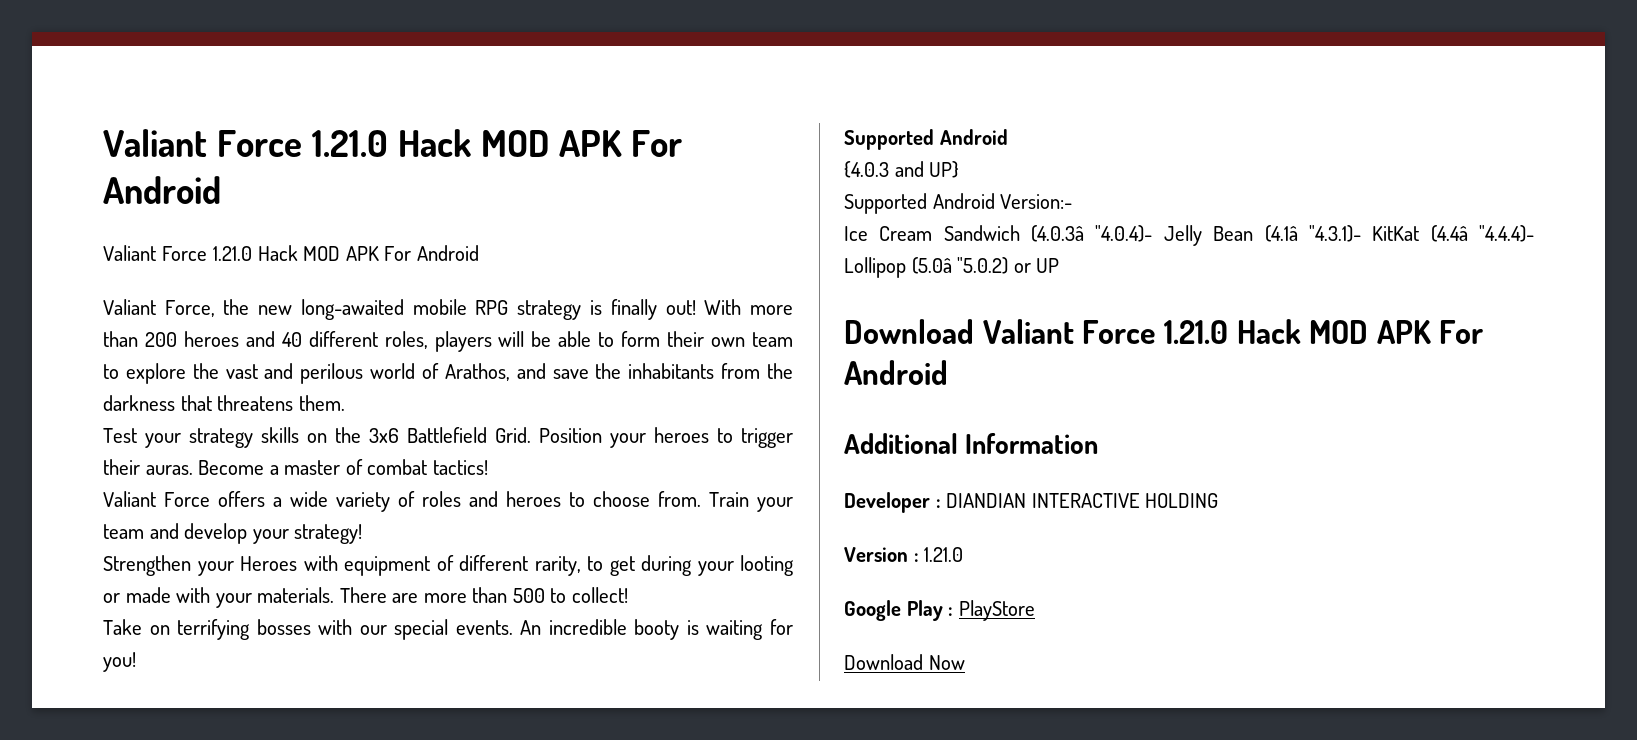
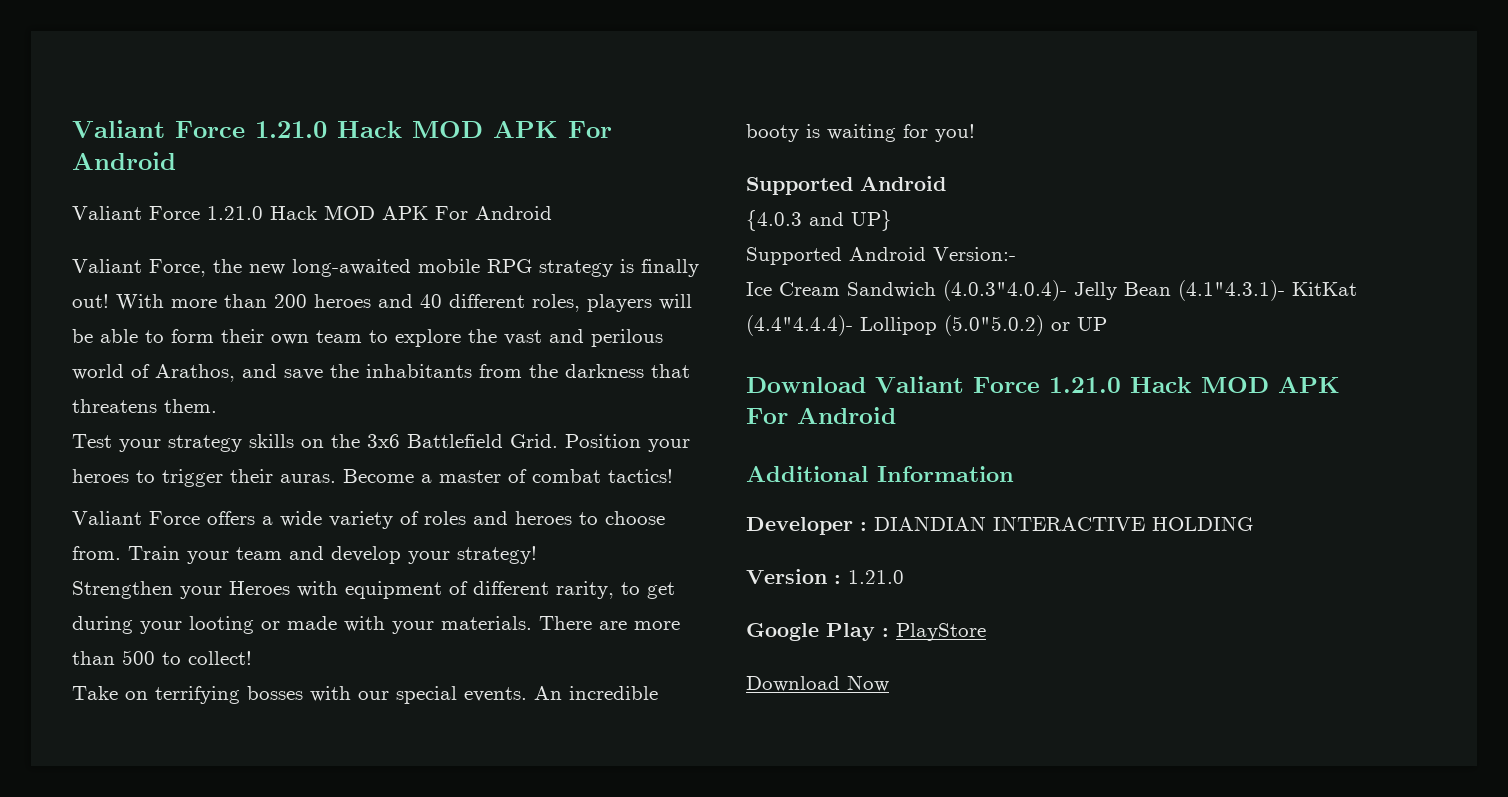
[1031,225,1534,246] [844,257,1009,278] (4.0.3â "4.0.4)- Jelly Bean (4.1â "4.3.1)- KitKat (4.4â "4.4.4)- Lollipop (5.0â "5.0.2) -> [943,280,1357,301] [746,315,1044,336] (4.0.3"4.0.4)- Jelly Bean (4.1"4.3.1)- KitKat (4.4"4.4.4)- Lollipop (5.0"5.0.2)

